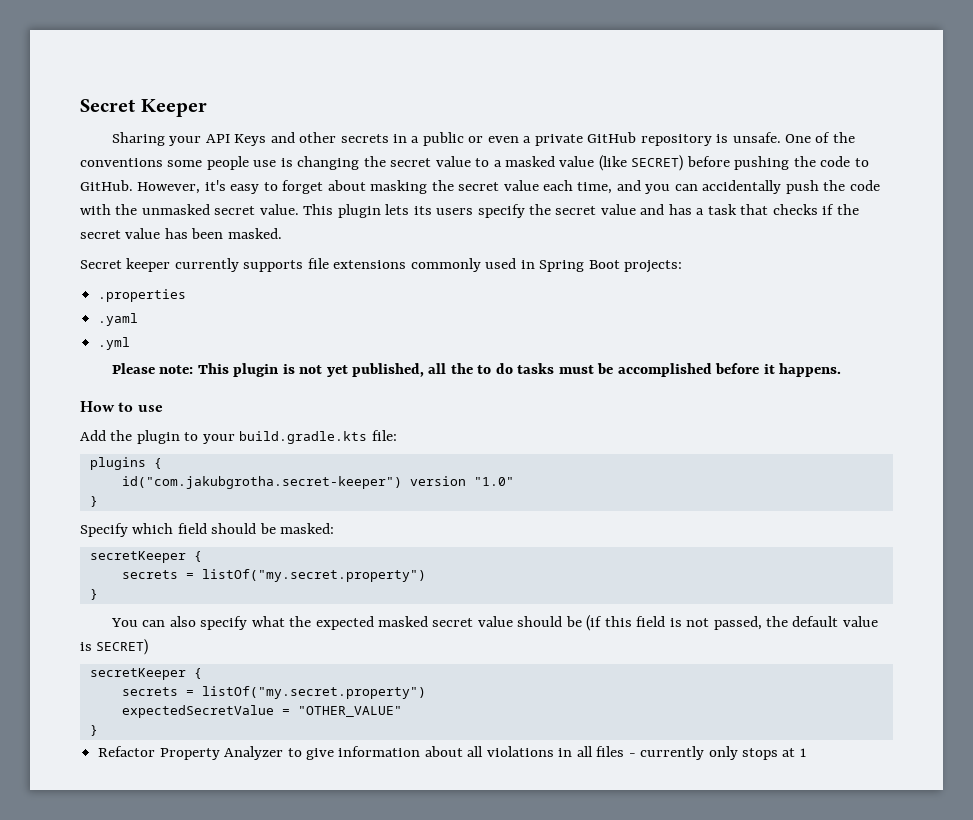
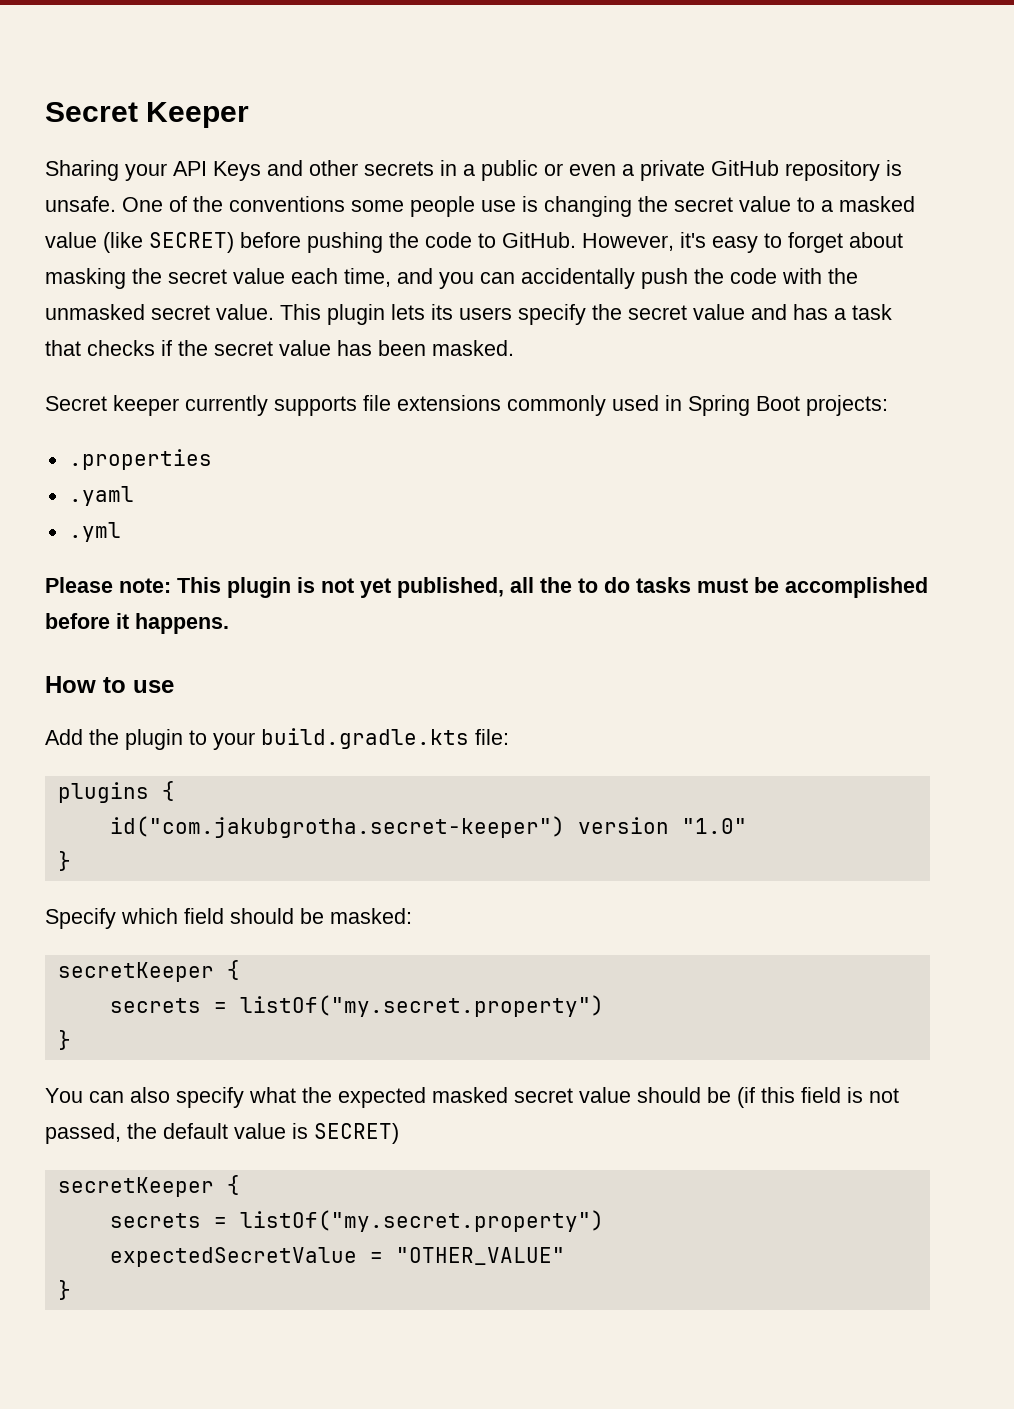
[98,746,806,760] // Refactor Property Analyzer to give information about all violations in all files - currently only stops at 1 -> (71, 1290) none

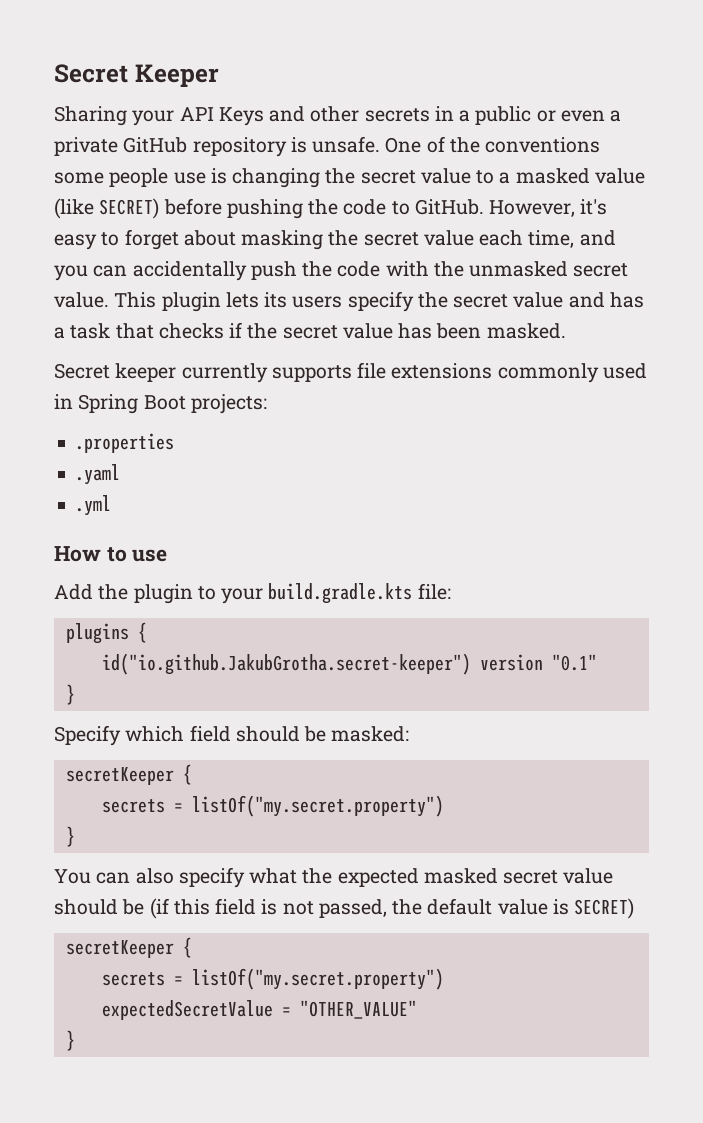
[45,577,928,598] [45,613,229,634] // Please note: This plugin is not yet published, all the to do tasks must be accomplished before it happens. -> (112, 505) none
[109,816,747,838] id("com.jakubgrotha.secret-keeper") version "1.0" -> [101,653,597,675] id("io.github.JakubGrotha.secret-keeper") version "0.1"

